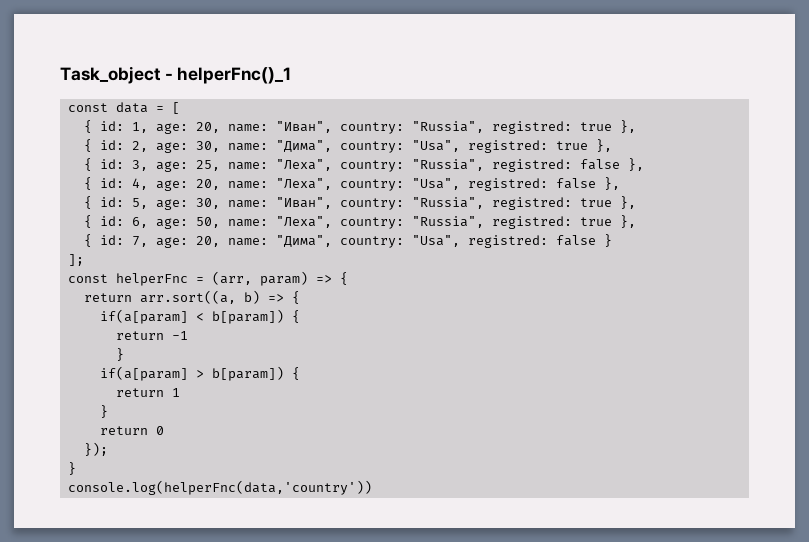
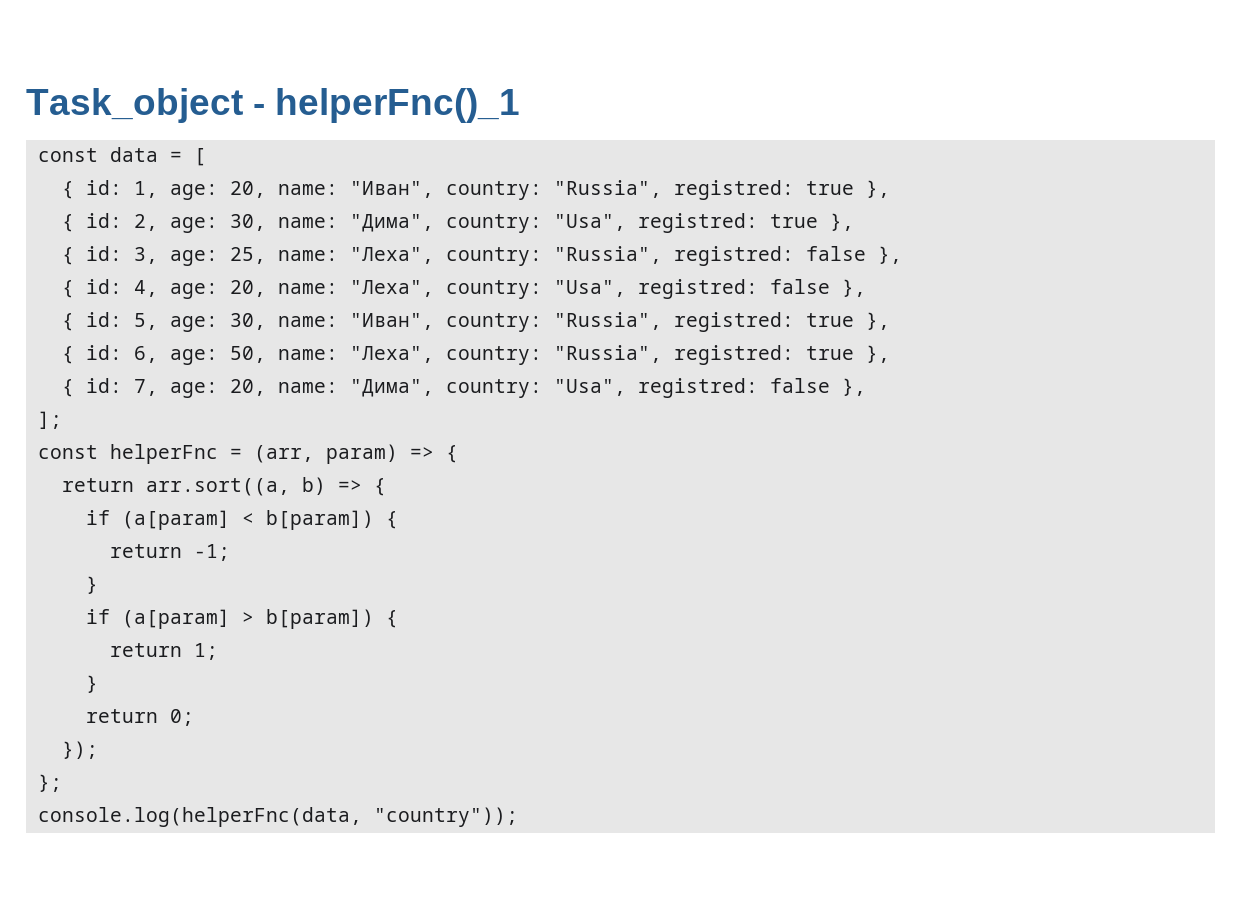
[603,234,612,247] } -> [842,378,867,396] },
[99,309,188,324] if(a[param] -> [86,510,231,530] if (a[param]
[171,331,188,340] [115,348,124,361] [99,366,188,381] -1 // } // if(a[param] -> [194,544,231,561] [86,576,99,594] [86,609,231,629] -1; // } // if (a[param]
[171,388,180,397] 1 -> [194,643,219,660] 1;
[155,426,164,435] 0 -> [170,709,195,726] 0;
[67,462,76,475] [67,480,372,495] } // console.log(helperFnc(data,'country')) -> [38,774,63,792] [38,807,519,827] }; // console.log(helperFnc(data, "country"));

